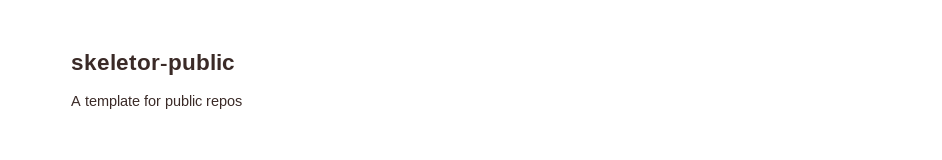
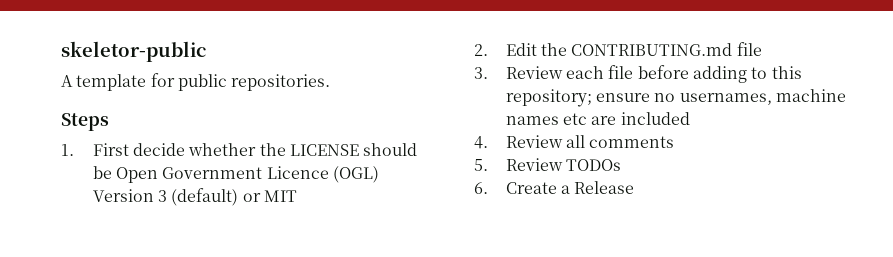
[206,97,242,109] repos -> [231,74,331,91] [61,113,109,131] [61,143,418,156] [92,166,379,183] [92,188,297,206] [474,42,762,56] [474,65,802,83] [505,89,846,107] [505,112,690,125] [474,135,675,149] [474,158,622,171] [474,181,635,194] repositories. // Steps // 1. First decide whether the LICENSE should be Open Government Licence (OGL) Version 3 (default) or MIT // 2. Edit the CONTRIBUTING.md file // 3. Review each file before adding to this repository; ensure no usernames, machine names etc are included // 4. Review all comments // 5. Review TODOs // 6. Create a Release

